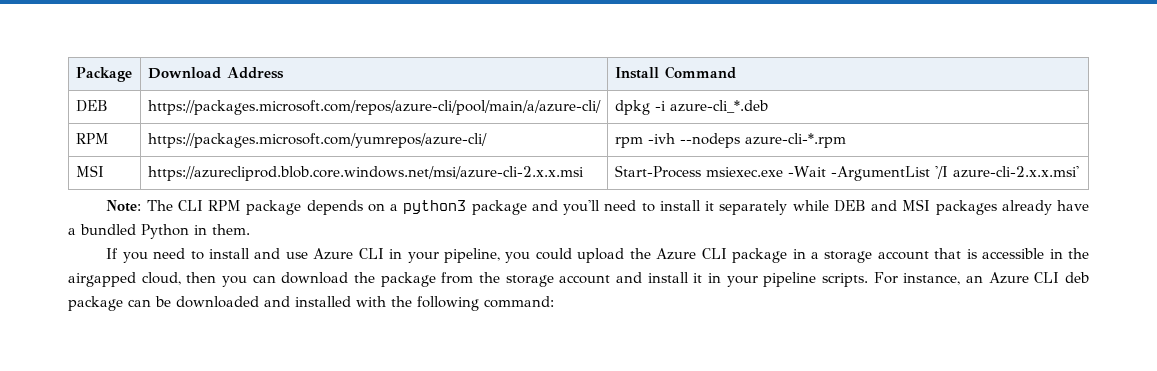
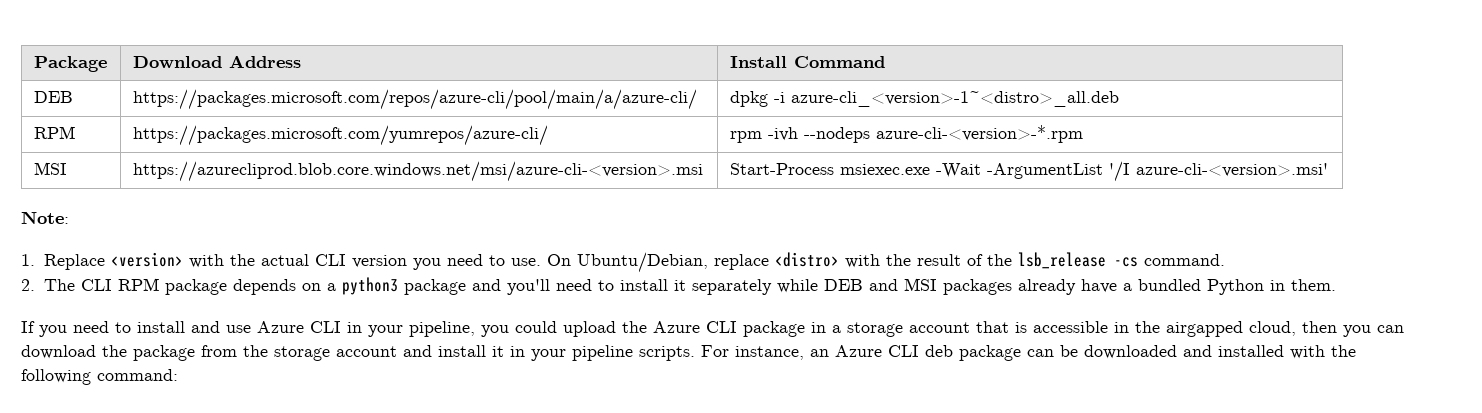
[669,100,768,113] azure-cli_*.deb -> [790,91,1119,107] azure-cli_<version>-1~<distro>_all.deb
[744,133,846,148] azure-cli-*.rpm -> [875,125,1083,143] azure-cli-<version>-*.rpm
[147,166,584,181] https://azurecliprod.blob.core.windows.net/msi/azure-cli-2.x.x.msi -> [132,161,703,182] https://azurecliprod.blob.core.windows.net/msi/azure-cli-<version>.msi
[952,166,1079,178] azure-cli-2.x.x.msi' -> [1135,163,1328,177] azure-cli-<version>.msi'
(142, 206) none -> [21,252,1226,273] [21,279,35,291] // 1. Replace <version> with the actual CLI version you need to use. On Ubuntu/Debian, replace <distro> with the result of the lsb_release -cs command. // 2.

